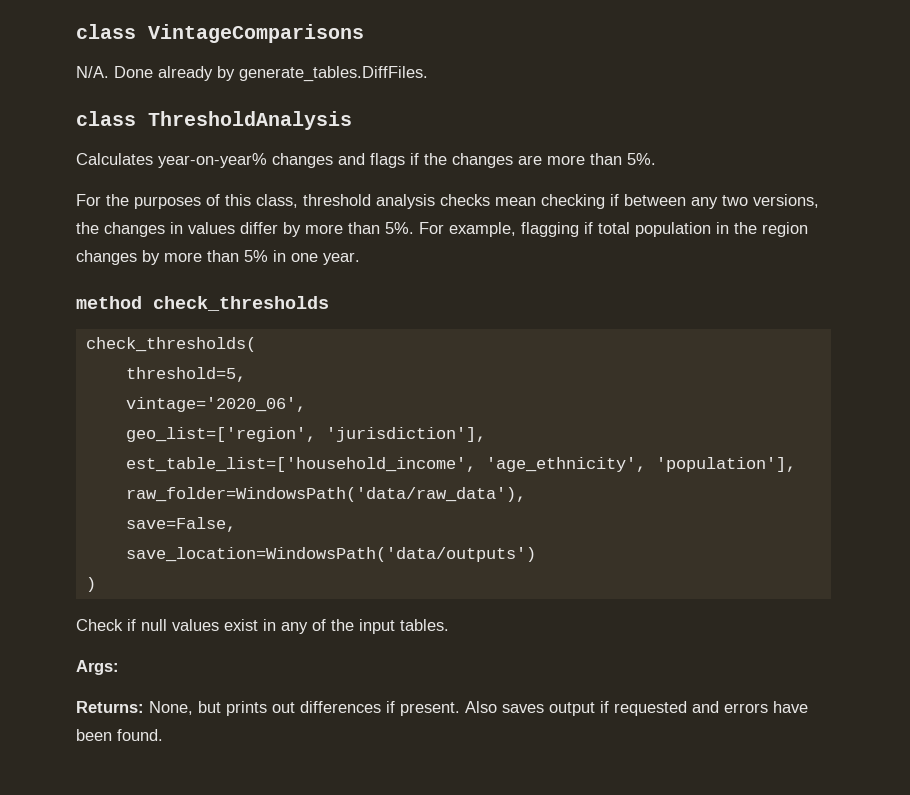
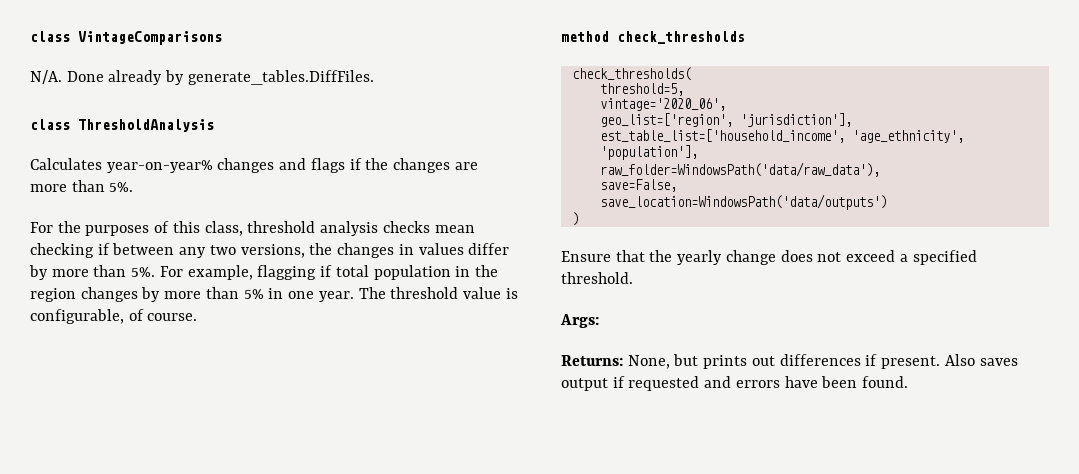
(360, 258) none -> [358,287,518,299] [30,309,198,324] The threshold value is configurable, of course.
[76,619,449,634] Check if null values exist in any of the input tables. -> [561,250,977,265] [561,272,633,284] Ensure that the yearly change does not exceed a specified threshold.

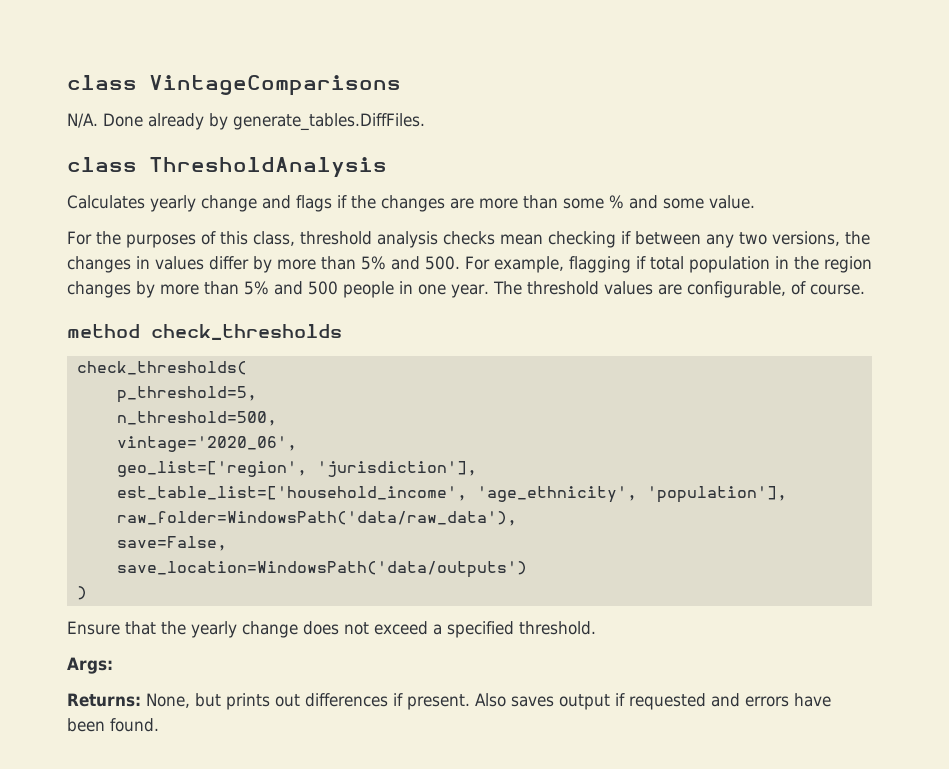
[106,158,275,173] year-on-year% changes -> [150,195,257,212] yearly change
[109,182,134,192] 5%. -> [563,195,755,209] some % and some value.
[131,267,156,277] 5%. -> [361,256,460,270] 5% and 500.
(264, 294) none -> [274,281,394,298] and 500 people
[462,287,518,299] value is -> [603,281,682,295] values are
[599,83,684,96] threshold=5, -> [116,386,257,403] [116,411,277,426] p_threshold=5, // n_threshold=500,

